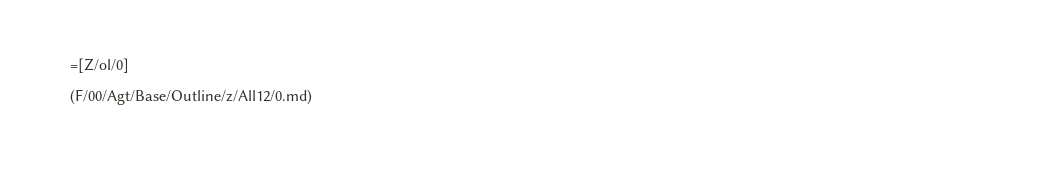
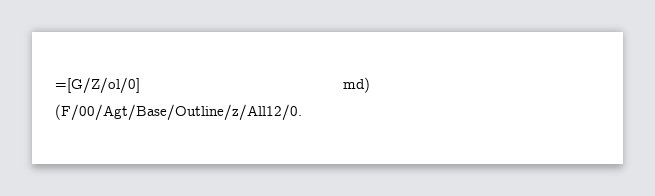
[70,58,129,73] =[Z/ol/0] -> [55,77,140,94] =[G/Z/ol/0]

